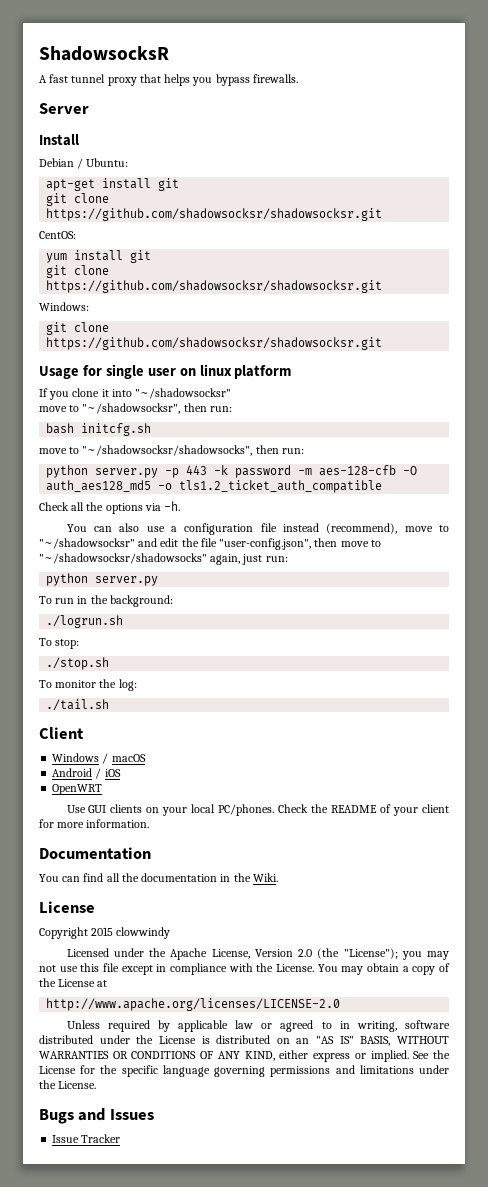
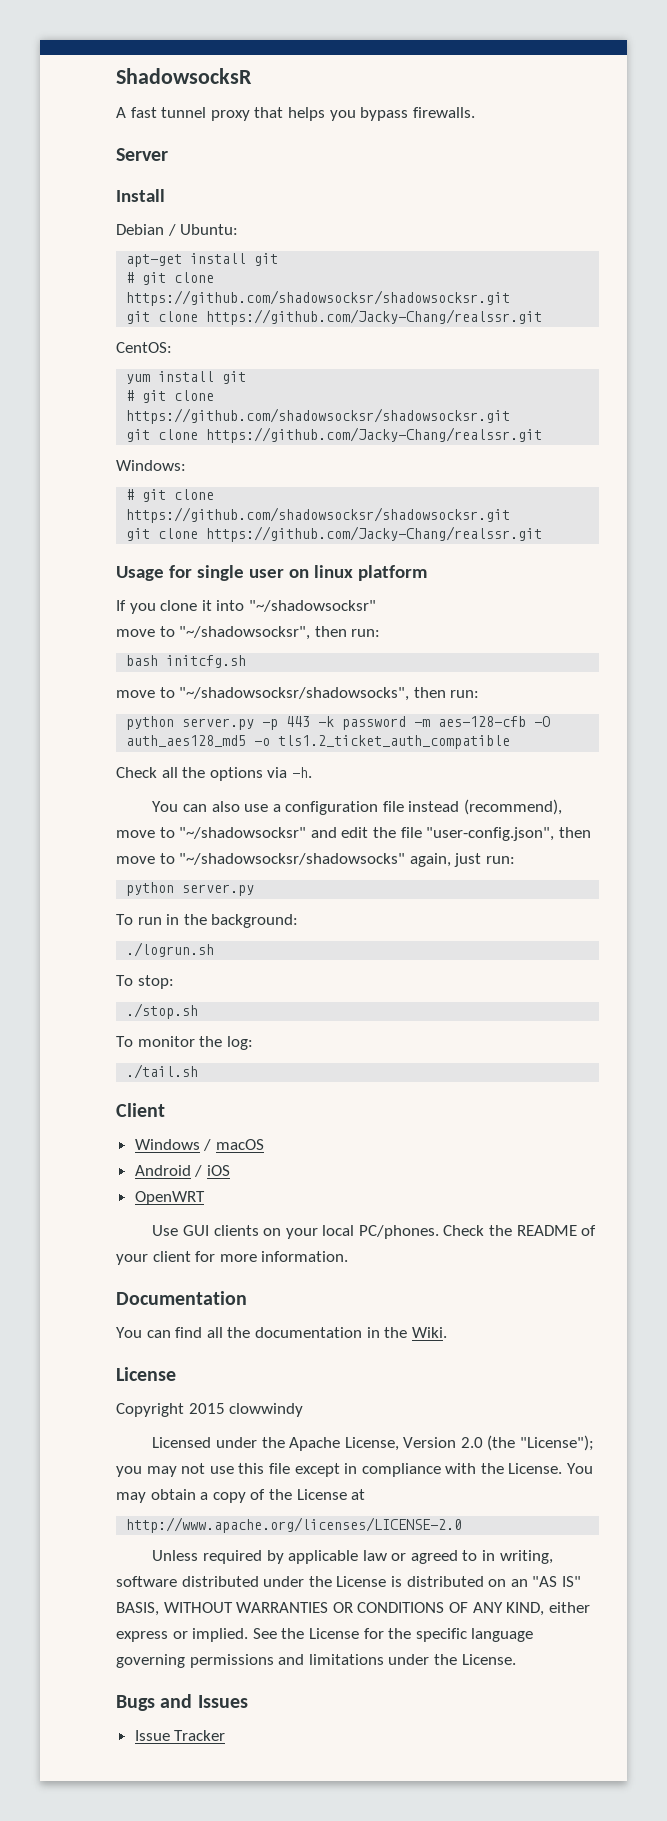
[46,193,110,206] [46,208,383,221] git clone https://github.com/shadowsocksr/shadowsocksr.git -> [126,272,215,285] [126,290,511,306] [126,309,543,325] # git clone https://github.com/shadowsocksr/shadowsocksr.git // git clone https://github.com/Jacky-Chang/realssr.git
[46,265,110,278] [46,280,383,293] [39,302,89,311] [46,322,110,335] [46,337,383,350] git clone https://github.com/shadowsocksr/shadowsocksr.git // Windows: // git clone https://github.com/shadowsocksr/shadowsocksr.git -> [126,390,215,403] [126,408,511,424] [126,427,543,443] [116,460,186,471] [126,489,215,502] [126,507,511,523] [126,526,543,542] # git clone https://github.com/shadowsocksr/shadowsocksr.git // git clone https://github.com/Jacky-Chang/realssr.git // Windows: // # git clone https://github.com/shadowsocksr/shadowsocksr.git // git clone https://github.com/Jacky-Chang/realssr.git

